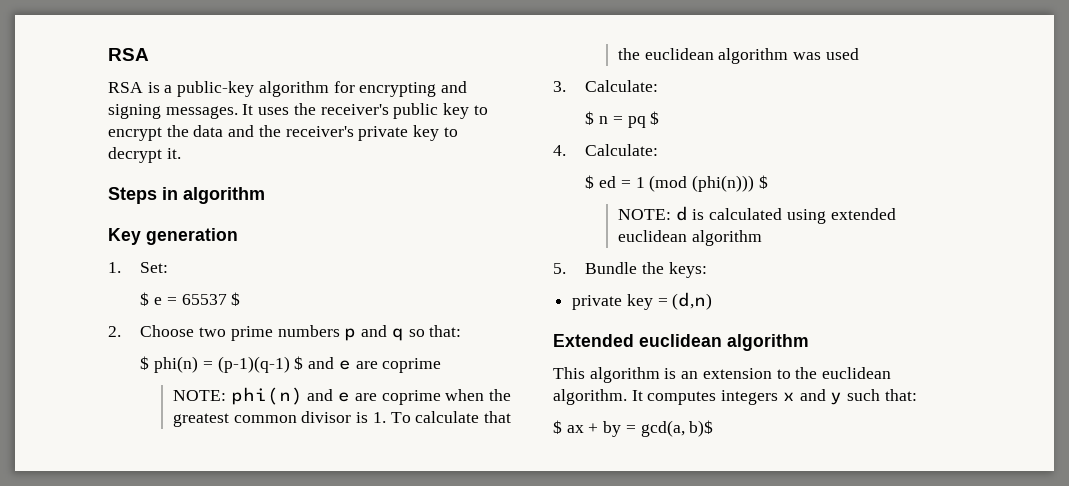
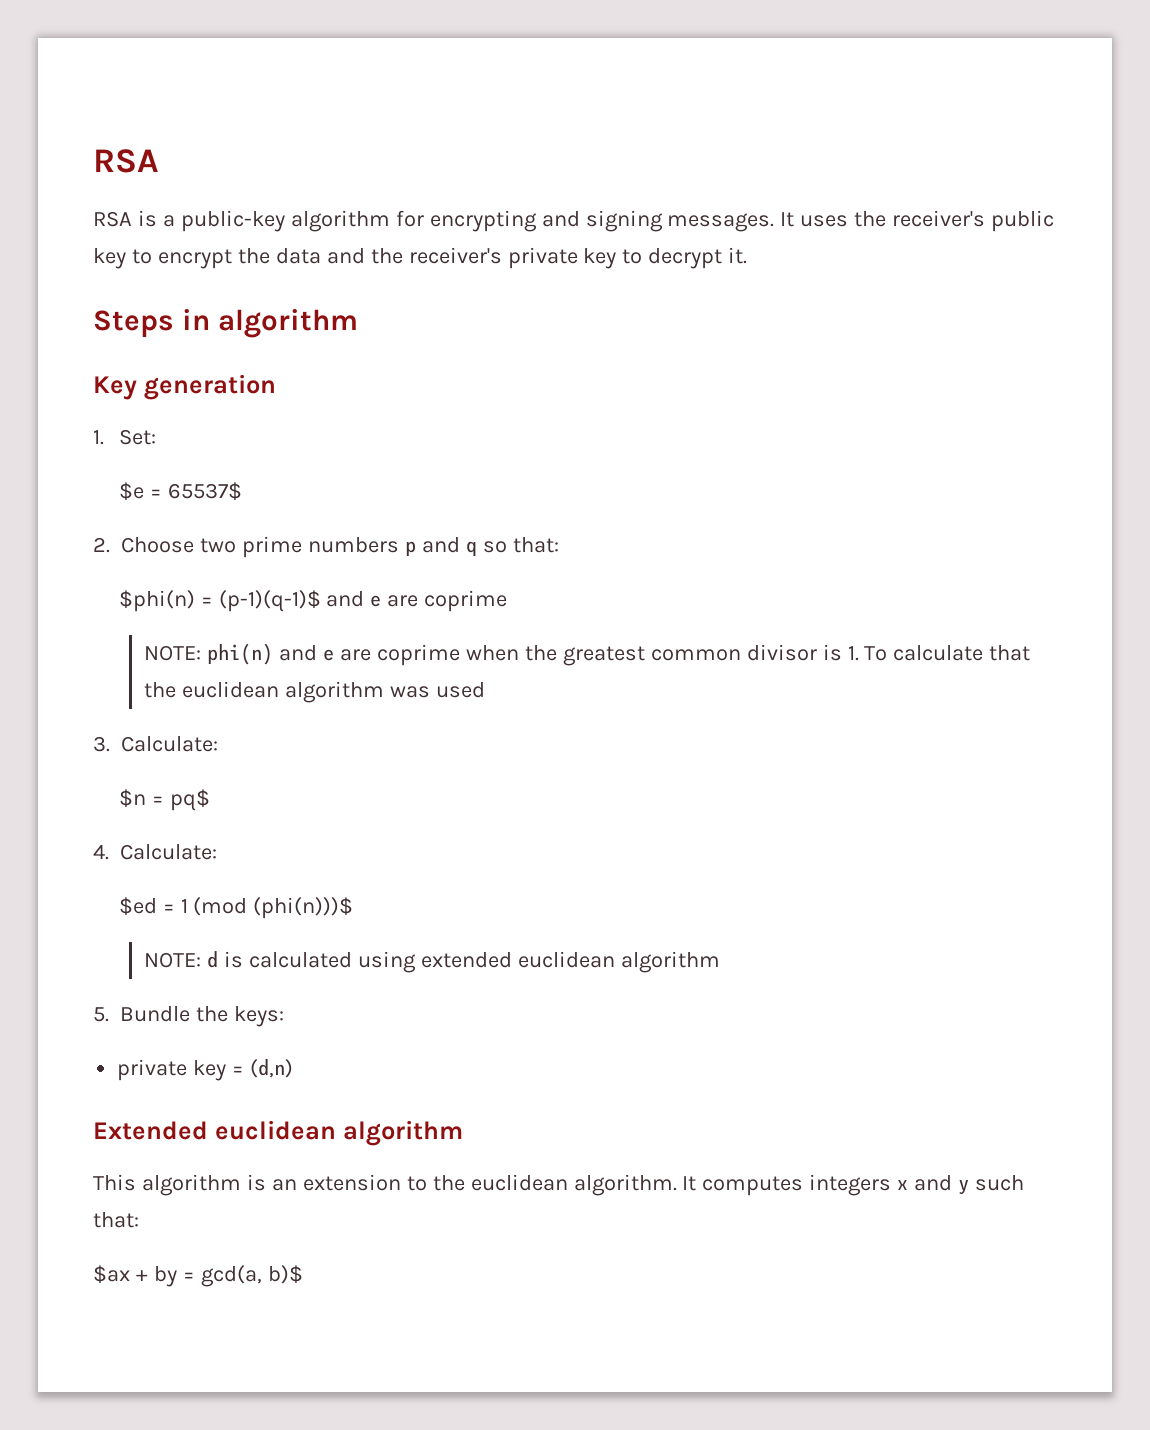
[140,292,241,306] $ e = 65537 $ -> [118,482,242,501] $e = 65537$
[140,356,304,373] $ phi(n) = (p-1)(q-1) $ -> [118,590,321,612] $phi(n) = (p-1)(q-1)$
[585,111,660,128] $ n = pq $ -> [118,789,210,811] $n = pq$
[585,175,617,189] $ ed -> [118,897,157,916] $ed
[692,175,768,192] (phi(n))) $ -> [253,897,354,919] (phi(n)))$
[553,420,584,434] $ ax -> [93,1265,130,1284] $ax

